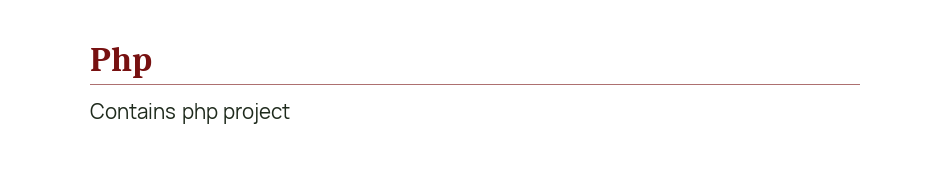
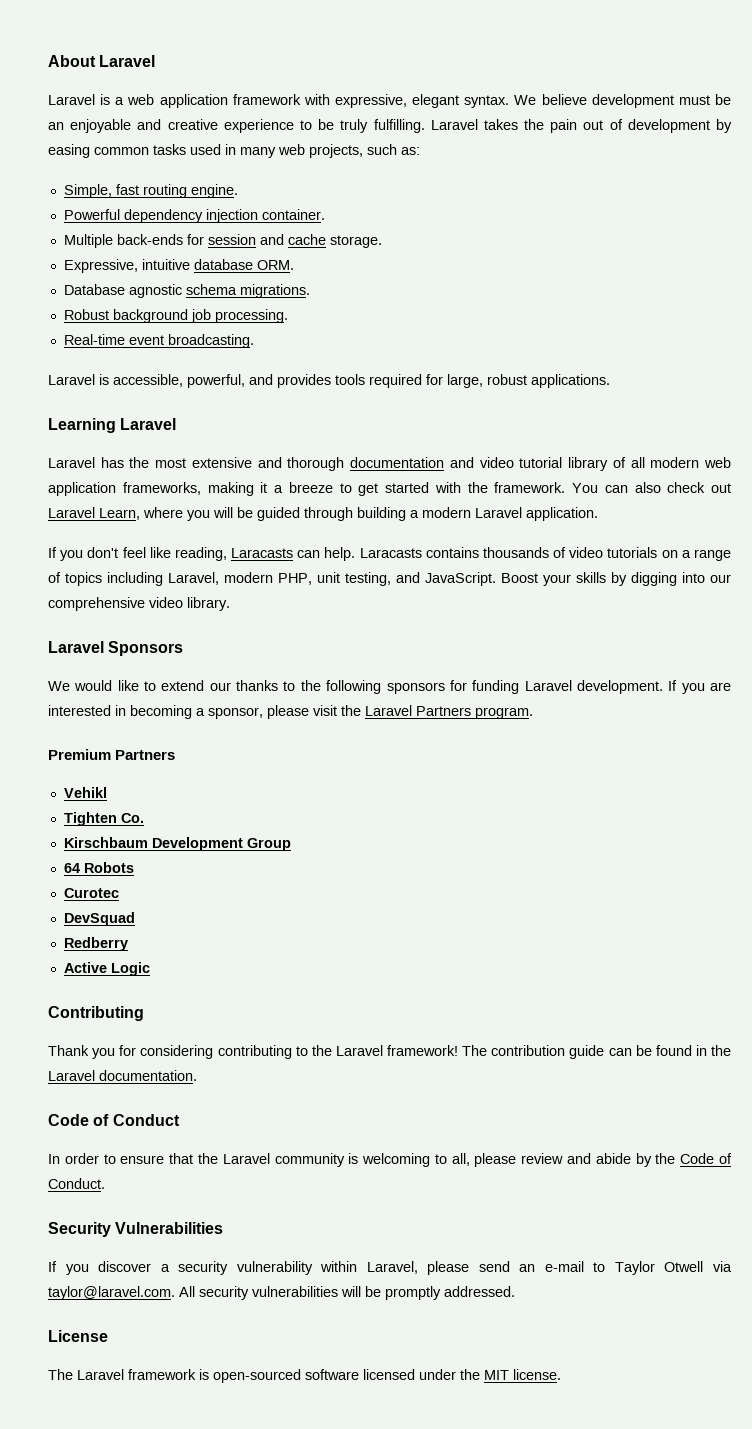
[90,46,152,78] [90,103,291,124] Php // Contains php project -> [48,55,156,67] [48,94,731,108] [48,119,732,133] [48,144,420,158] [63,184,238,198] [63,209,325,223] [63,234,382,248] [63,259,294,273] [63,284,310,298] [63,309,288,323] [63,334,254,348] [48,374,610,388] [48,418,177,433] [48,457,732,471] [48,482,731,496] [48,507,598,521] [48,547,731,561] [48,572,731,586] [48,597,230,611] [48,641,184,656] [48,680,732,694] [48,705,533,719] [48,749,176,760] [63,787,107,798] [63,812,144,826] [63,837,291,851] [63,862,134,873] [63,888,119,898] [63,912,135,926] [63,937,128,951] [63,962,150,976] [48,1006,144,1021] [48,1045,731,1059] [48,1070,197,1081] [48,1114,180,1126] [48,1153,732,1167] [48,1178,105,1189] [48,1222,224,1237] [48,1261,732,1275] [48,1286,515,1300] [48,1330,108,1342] [48,1369,561,1383] About Laravel // Laravel is a web application framework with expressive, elegant syntax. We believe development must be an enjoyable and creative experience to be truly fulfilling. Laravel takes the pain out of development by easing common tasks used in many web projects, such as: // Simple, fast routing engine. // Powerful dependency injection container. // Multiple back-ends for session and cache storage. // Expressive, intuitive database ORM. // Database agnostic schema migrations. // Robust background job processing. // Real-time event broadcasting. // Laravel is accessible, powerful, and provides tools required for large, robust applications. // Learning Laravel // Laravel has the most extensive and thorough documentation and video tutorial library of all modern web application frameworks, making it a breeze to get started with the framework. You can also check out Laravel Learn, where you will be guided through building a modern Laravel application. // If you don't feel like reading, Laracasts can help. Laracasts contains thousands of video tutorials on a range of topics including Laravel, modern PHP, unit testing, and JavaScript. Boost your skills by digging into our comprehensive video library. // Laravel Sponsors // We would like to extend our thanks to the following sponsors for funding Laravel development. If you are interested in becoming a sponsor, please visit the Laravel Partners program. // Premium Partners // Vehikl // Tighten Co. // Kirschbaum Development Group // 64 Robots // Curotec // DevSquad // Redberry // Active Logic // Contributing // Thank you for considering contributing to the Laravel framework! The contribution guide can be found in the Laravel documentation. // Code of Conduct // In order to ensure that the Laravel community is welcoming to all, please review and abide by the Code of Conduct. // Security Vulnerabilities // If you discover a security vulnerability within Laravel, please send an e-mail to Taylor Otwell via taylor@laravel.com. All security vulnerabilities will be promptly addressed. // License // The Laravel framework is open-sourced software licensed under the MIT license.

